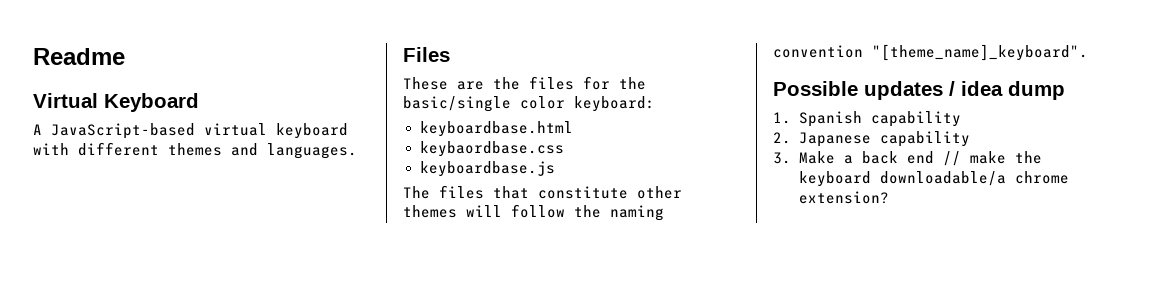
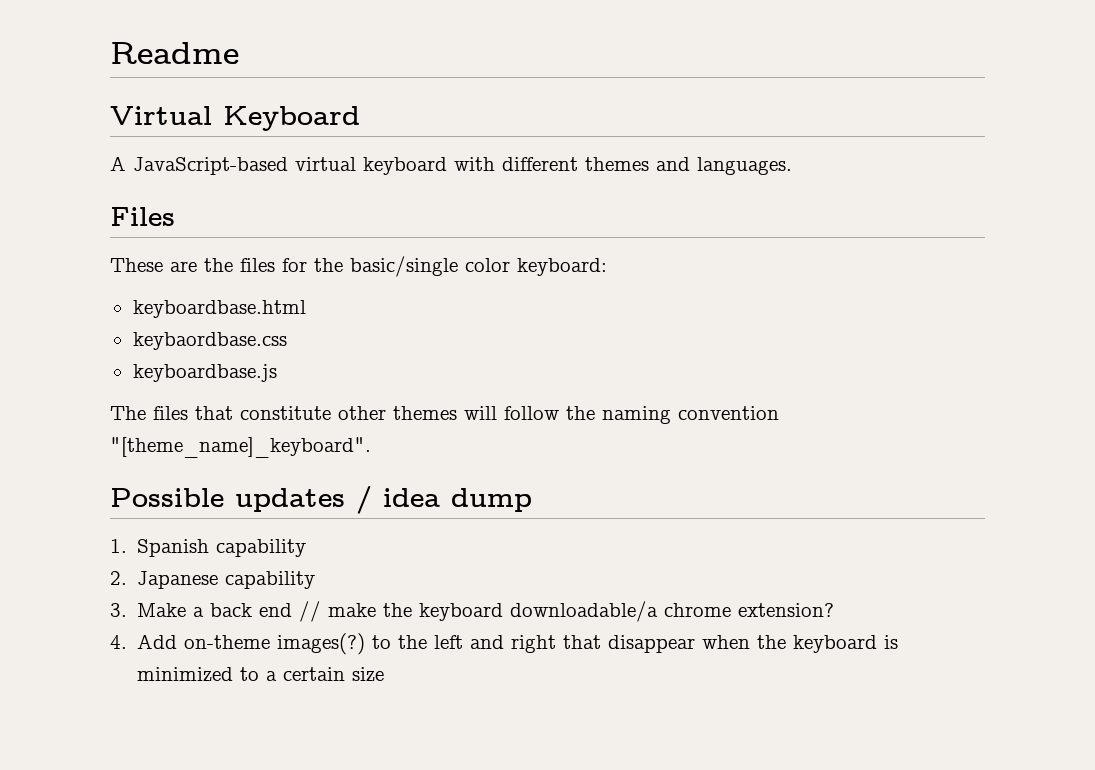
(889, 197) none -> [110,633,899,655] [137,667,385,682] // 4. Add on-theme images(?) to the left and right that disappear when the keyboard is minimized to a certain size

